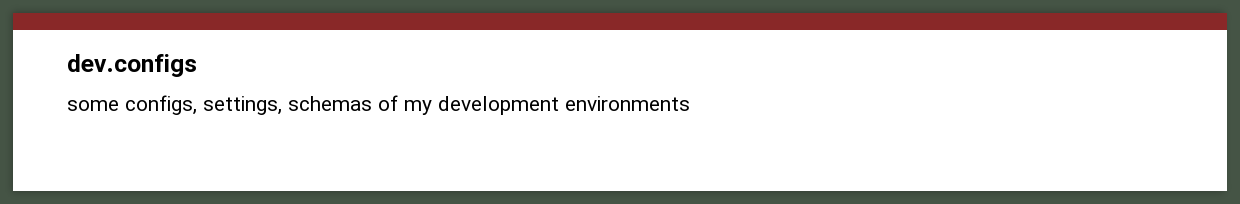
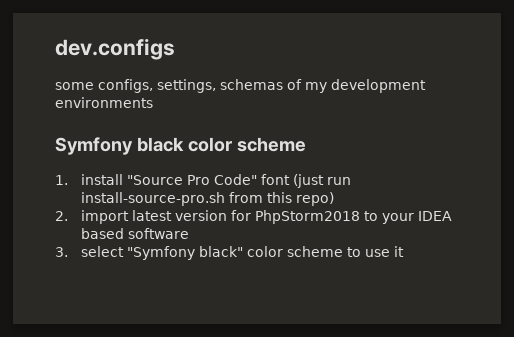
(690, 103) none -> [55,137,306,155] [55,174,351,188] [80,192,334,206] [55,210,452,224] [80,228,189,239] [55,246,404,260] // Symfony black color scheme // 1. install "Source Pro Code" font (just run install-source-pro.sh from this repo) // 2. import latest version for PhpStorm2018 to your IDEA based software // 3. select "Symfony black" color scheme to use it

